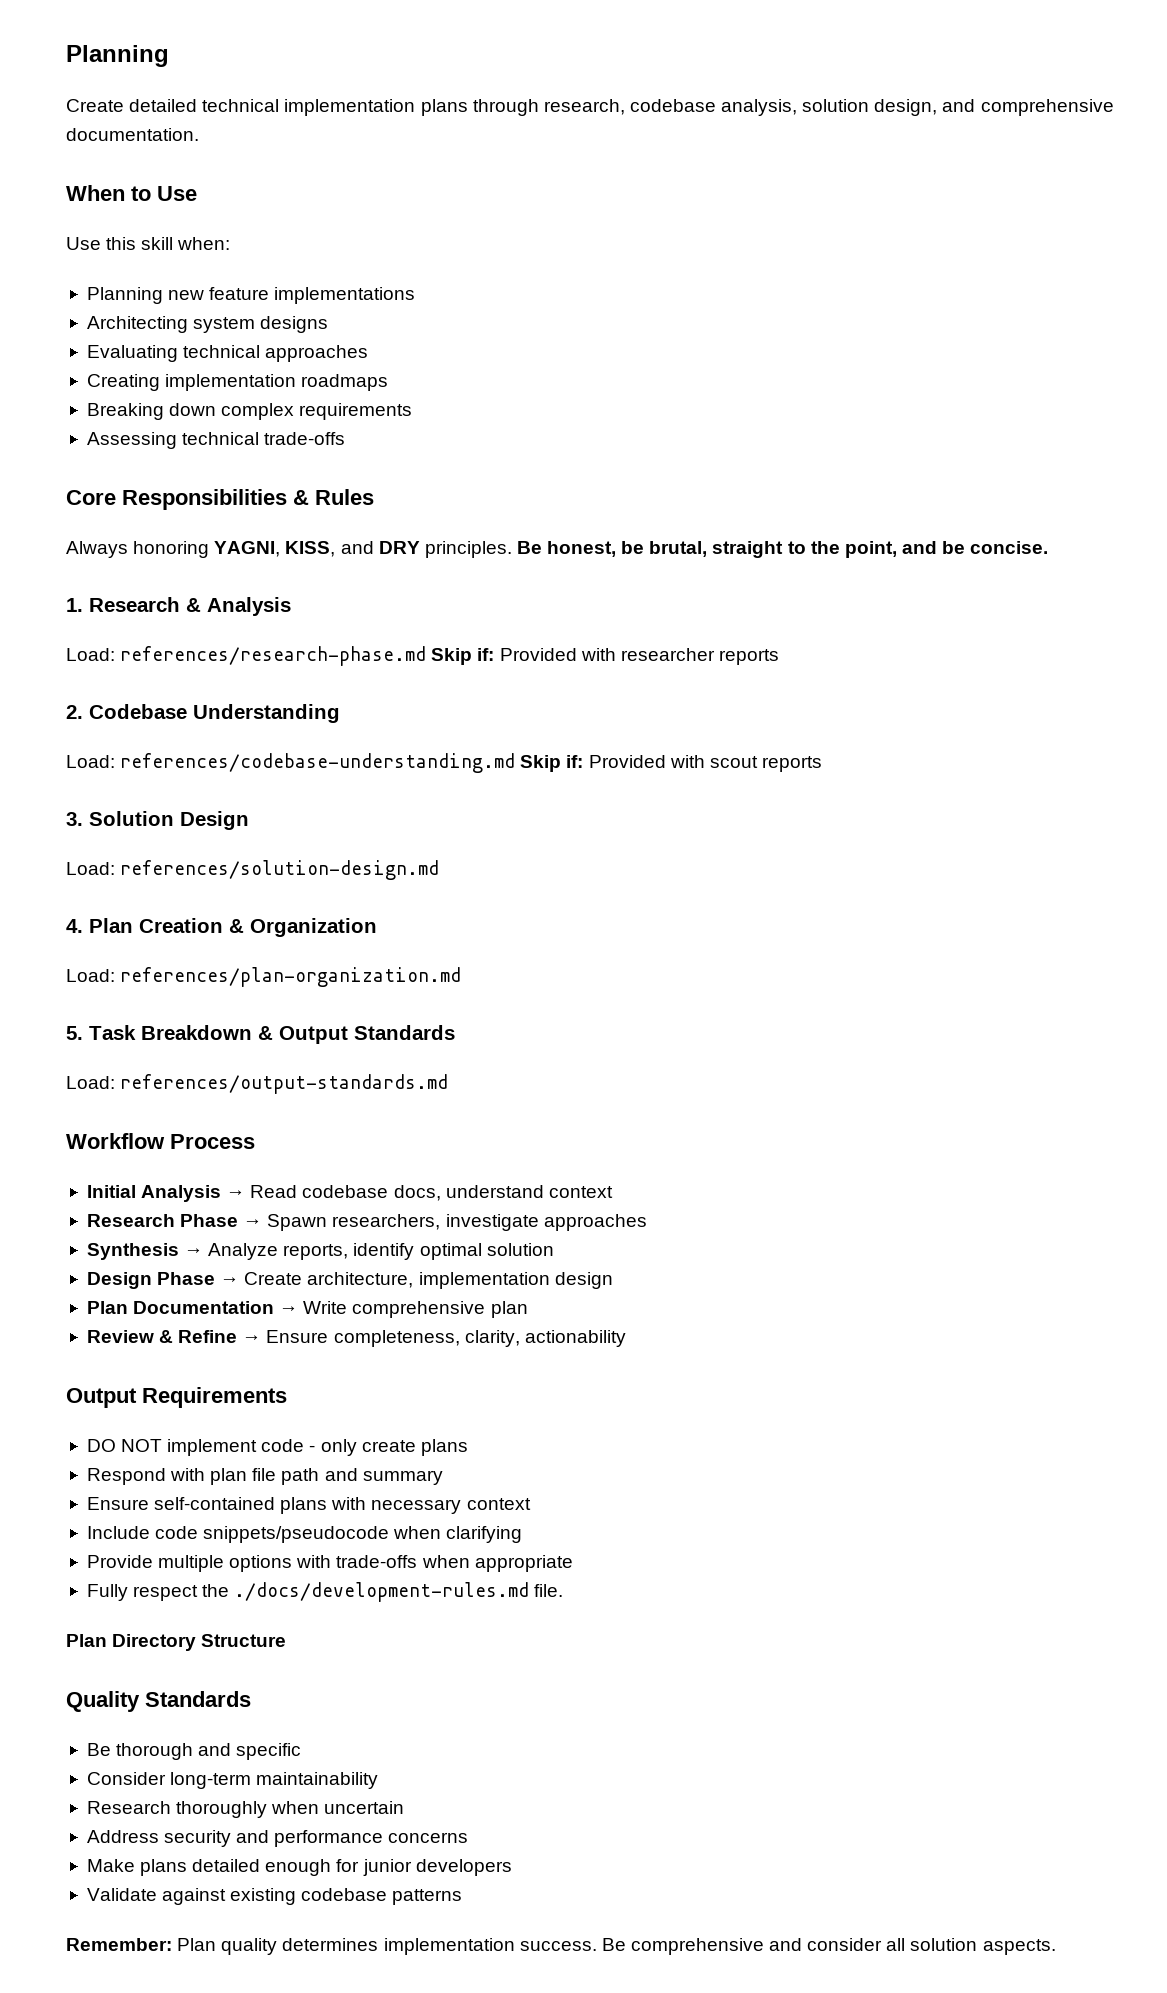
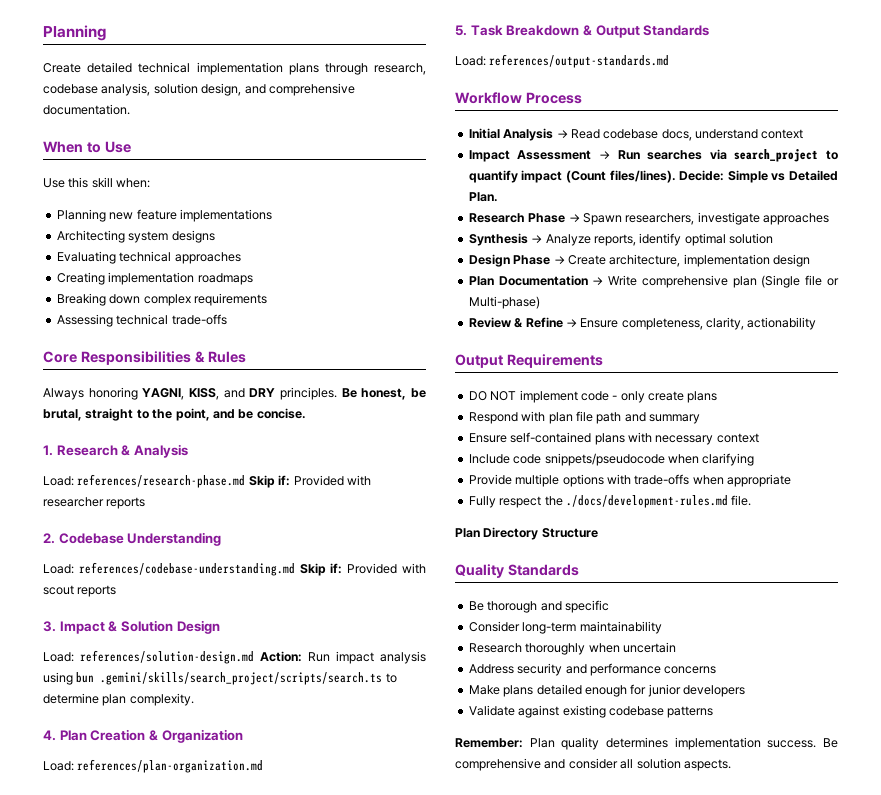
(83, 819) none -> [59,621,118,634] Impact &
(440, 870) none -> [260,651,426,664] [43,672,397,685] [43,693,194,706] Action: Run impact analysis using bun .gemini/skills/search_project/scripts/search.ts to determine plan complexity.
(613, 1192) none -> [468,149,838,162] [468,170,838,183] [468,192,498,202] // Impact Assessment → Run searches via search_project to quantify impact (Count files/lines). Decide: Simple vs Detailed Plan.
(528, 1309) none -> [761,275,839,288] [468,296,540,309] (Single file or Multi-phase)

